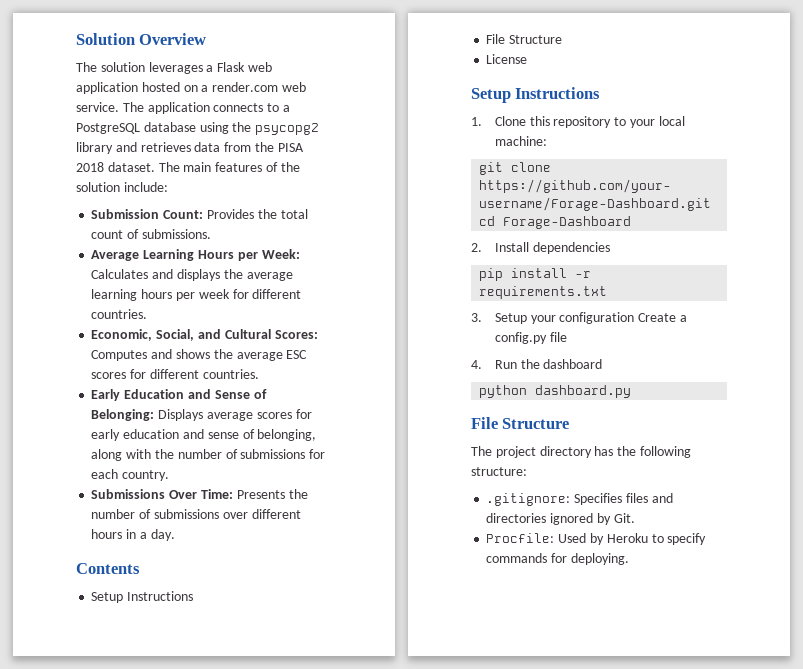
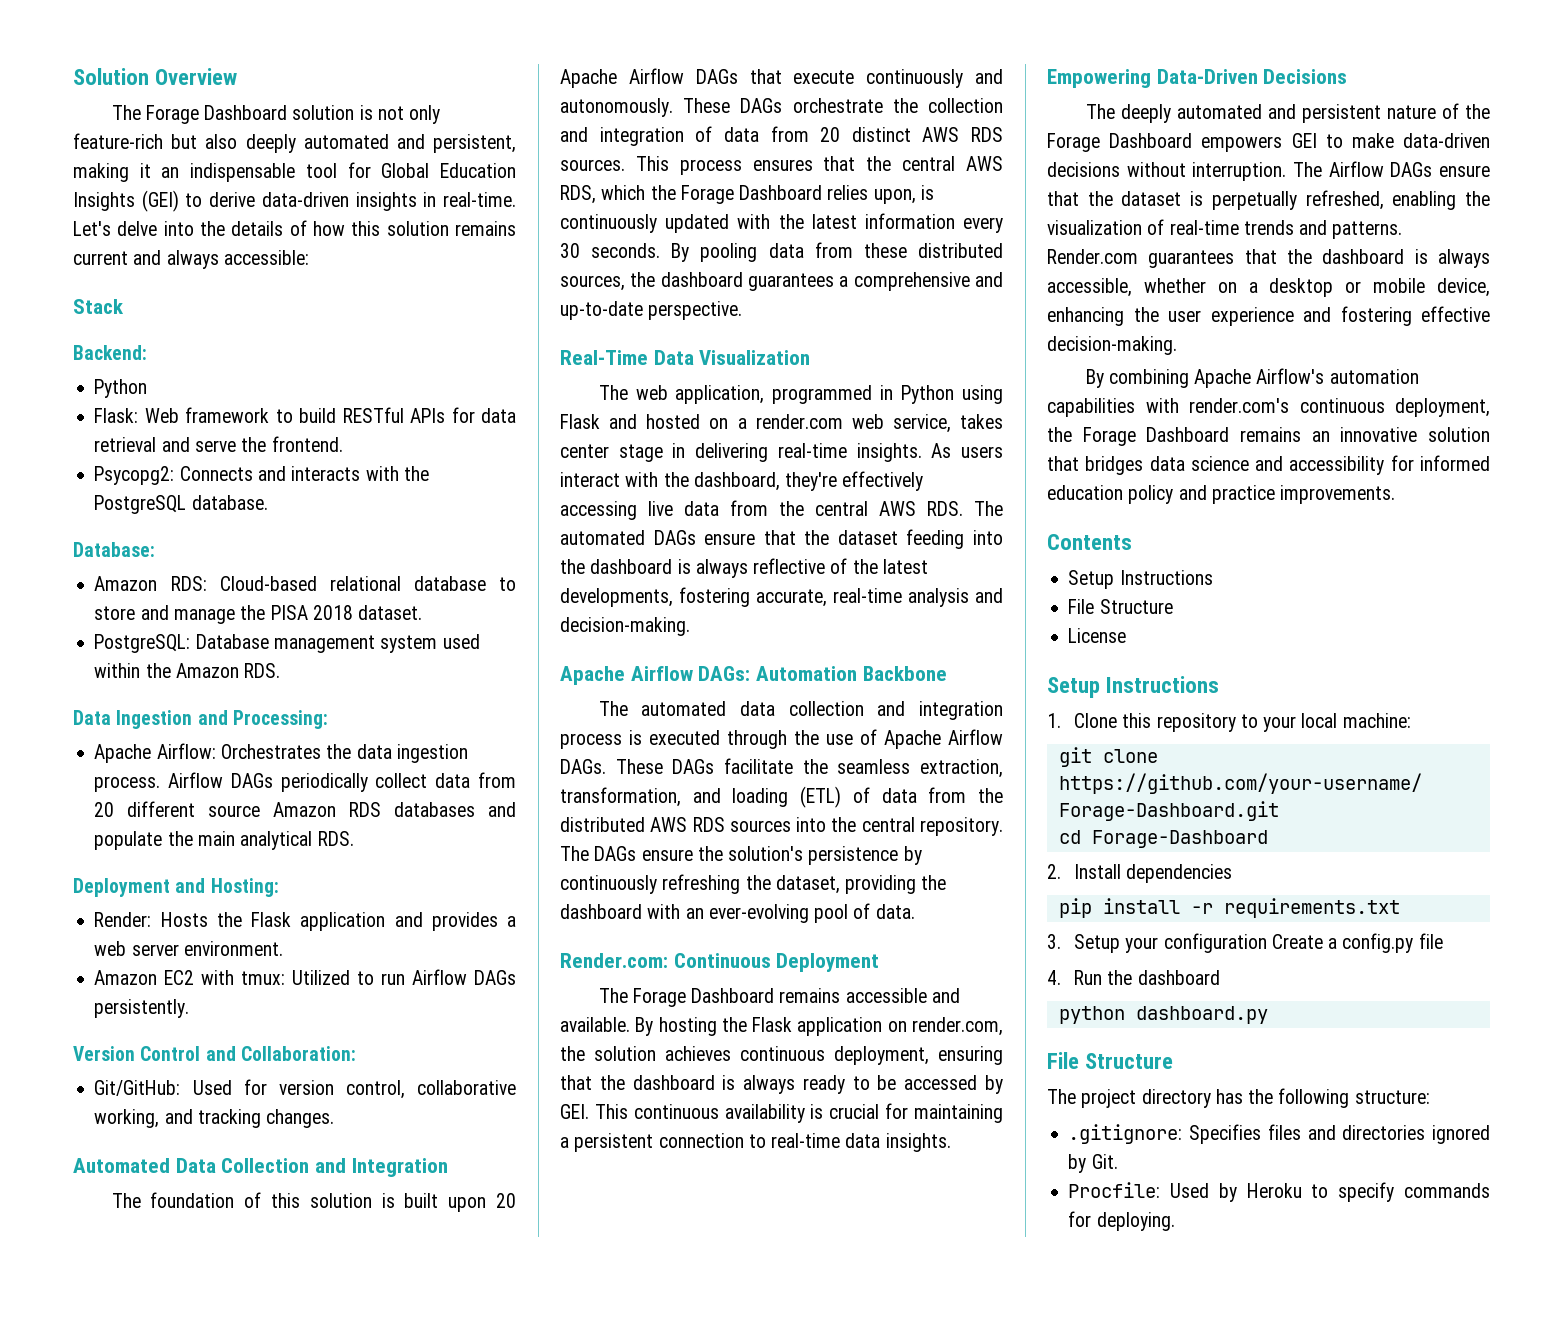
[100,62,272,74] [76,82,138,94] solution leverages a Flask web application -> [145,105,441,124] [73,133,516,153] [73,162,516,182] [73,190,516,212] [73,220,516,236] [73,250,309,269] [73,299,124,314] [73,345,147,360] [94,379,148,398] [94,407,517,423] [94,436,343,452] [94,466,429,485] [94,495,268,514] [73,542,155,557] [94,576,516,591] [94,605,423,624] [94,634,480,653] [94,663,281,678] [73,710,328,729] [94,743,468,763] [94,772,516,792] [94,801,516,817] [94,831,354,850] [73,878,279,897] [94,912,516,931] [94,941,283,956] [94,969,517,985] [94,999,190,1018] [73,1046,356,1061] [94,1079,516,1099] [94,1109,335,1128] [73,1158,448,1177] [111,1192,517,1212] [560,68,1003,88] [560,98,1003,117] [560,126,1003,146] [560,156,1003,175] [560,185,934,204] [560,213,1003,233] [560,242,1003,262] [560,272,1003,291] [560,301,743,320] [560,350,811,365] [598,385,1003,404] [560,414,638,429] Forage Dashboard solution is not only feature-rich but also deeply automated and persistent, making it an indispensable tool for Global Education Insights (GEI) to derive data-driven insights in real-time. Let's delve into the details of how this solution remains current and always accessible: // Stack // Backend: // Python // Flask: Web framework to build RESTful APIs for data retrieval and serve the frontend. // Psycopg2: Connects and interacts with the PostgreSQL database. // Database: // Amazon RDS: Cloud-based relational database to store and manage the PISA 2018 dataset. // PostgreSQL: Database management system used within the Amazon RDS. // Data Ingestion and Processing: // Apache Airflow: Orchestrates the data ingestion process. Airflow DAGs periodically collect data from 20 different source Amazon RDS databases and populate the main analytical RDS. // Deployment and Hosting: // Render: Hosts the Flask application and provides a web server environment. // Amazon EC2 with tmux: Utilized to run Airflow DAGs persistently. // Version Control and Collaboration: // Git/GitHub: Used for version control, collaborative working, and tracking changes. // Automated Data Collection and Integration // The foundation of this solution is built upon 20 Apache Airflow DAGs that execute continuously and autonomously. These DAGs orchestrate the collection and integration of data from 20 distinct AWS RDS sources. This process ensures that the central AWS RDS, which the Forage Dashboard relies upon, is continuously updated with the latest information every 30 seconds. By pooling data from these distributed sources, the dashboard guarantees a comprehensive and up-to-date perspective. // Real-Time Data Visualization // The web application, programmed in Python using Flask and
[76,102,290,114] [76,122,320,135] [76,142,304,154] [76,162,300,172] [76,182,168,192] [91,209,308,219] [91,229,211,239] [91,249,300,261] [91,269,293,281] [91,289,302,301] [91,309,148,319] [91,329,318,341] [91,349,308,361] [91,369,259,379] [91,389,267,401] [91,409,312,421] [91,429,317,441] [91,449,326,461] [91,469,170,481] [91,489,308,499] [91,509,301,519] [91,529,175,541] service. The application connects to a PostgreSQL database using the psycopg2 library and retrieves data from the PISA 2018 dataset. The main features of the solution include: // Submission Count: Provides the total count of submissions. // Average Learning Hours per Week: Calculates and displays the average learning hours per week for different countries. // Economic, Social, and Cultural Scores: Computes and shows the average ESC scores for different countries. // Early Education and Sense of Belonging: Displays average scores for early education and sense of belonging, along with the number of submissions for each country. // Submissions Over Time: Presents the number of submissions over different hours in a day. -> [892,414,1003,433] [560,443,1003,462] [560,471,924,491] [560,500,1003,520] [560,529,1003,549] [560,558,928,578] [560,587,1003,607] [560,617,690,636] [560,666,947,685] [598,701,1003,720] [560,729,1003,749] [560,758,1003,778] [560,786,1003,808] [560,817,1003,836] [560,846,922,865] [560,874,947,894] [560,903,915,923] [560,953,880,972] [598,988,960,1007] [560,1017,1003,1036] [560,1046,1003,1065] [560,1075,1003,1094] [560,1103,1003,1123] [560,1133,951,1152] [1047,69,1348,88] [1085,103,1490,123] [1047,133,1490,152] [1047,161,1490,181] [1047,190,1490,210] [1047,219,1403,239] [1047,249,1490,268] [1047,278,1490,297] [1047,306,1490,326] [1047,336,1177,355] [1085,368,1419,388] [1047,398,1490,417] [1047,427,1490,446] [1047,455,1490,475] [1047,485,1396,504] service, takes center stage in delivering real-time insights. As users interact with the dashboard, they're effectively accessing live data from the central AWS RDS. The automated DAGs ensure that the dataset feeding into the dashboard is always reflective of the latest developments, fostering accurate, real-time analysis and decision-making. // Apache Airflow DAGs: Automation Backbone // The automated data collection and integration process is executed through the use of Apache Airflow DAGs. These DAGs facilitate the seamless extraction, transformation, and loading (ETL) of data from the distributed AWS RDS sources into the central repository. The DAGs ensure the solution's persistence by continuously refreshing the dataset, providing the dashboard with an ever-evolving pool of data. // Render.com: Continuous Deployment // The Forage Dashboard remains accessible and available. By hosting the Flask application on render.com, the solution achieves continuous deployment, ensuring that the dashboard is always ready to be accessed by GEI. This continuous availability is crucial for maintaining a persistent connection to real-time data insights. // Empowering Data-Driven Decisions // The deeply automated and persistent nature of the Forage Dashboard empowers GEI to make data-driven decisions without interruption. The Airflow DAGs ensure that the dataset is perpetually refreshed, enabling the visualization of real-time trends and patterns. Render.com guarantees that the dashboard is always accessible, whether on a desktop or mobile device, enhancing the user experience and fostering effective decision-making. // By combining Apache Airflow's automation capabilities with render.com's continuous deployment, the Forage Dashboard remains an innovative solution that bridges data science and accessibility for informed education policy and practice improvements.

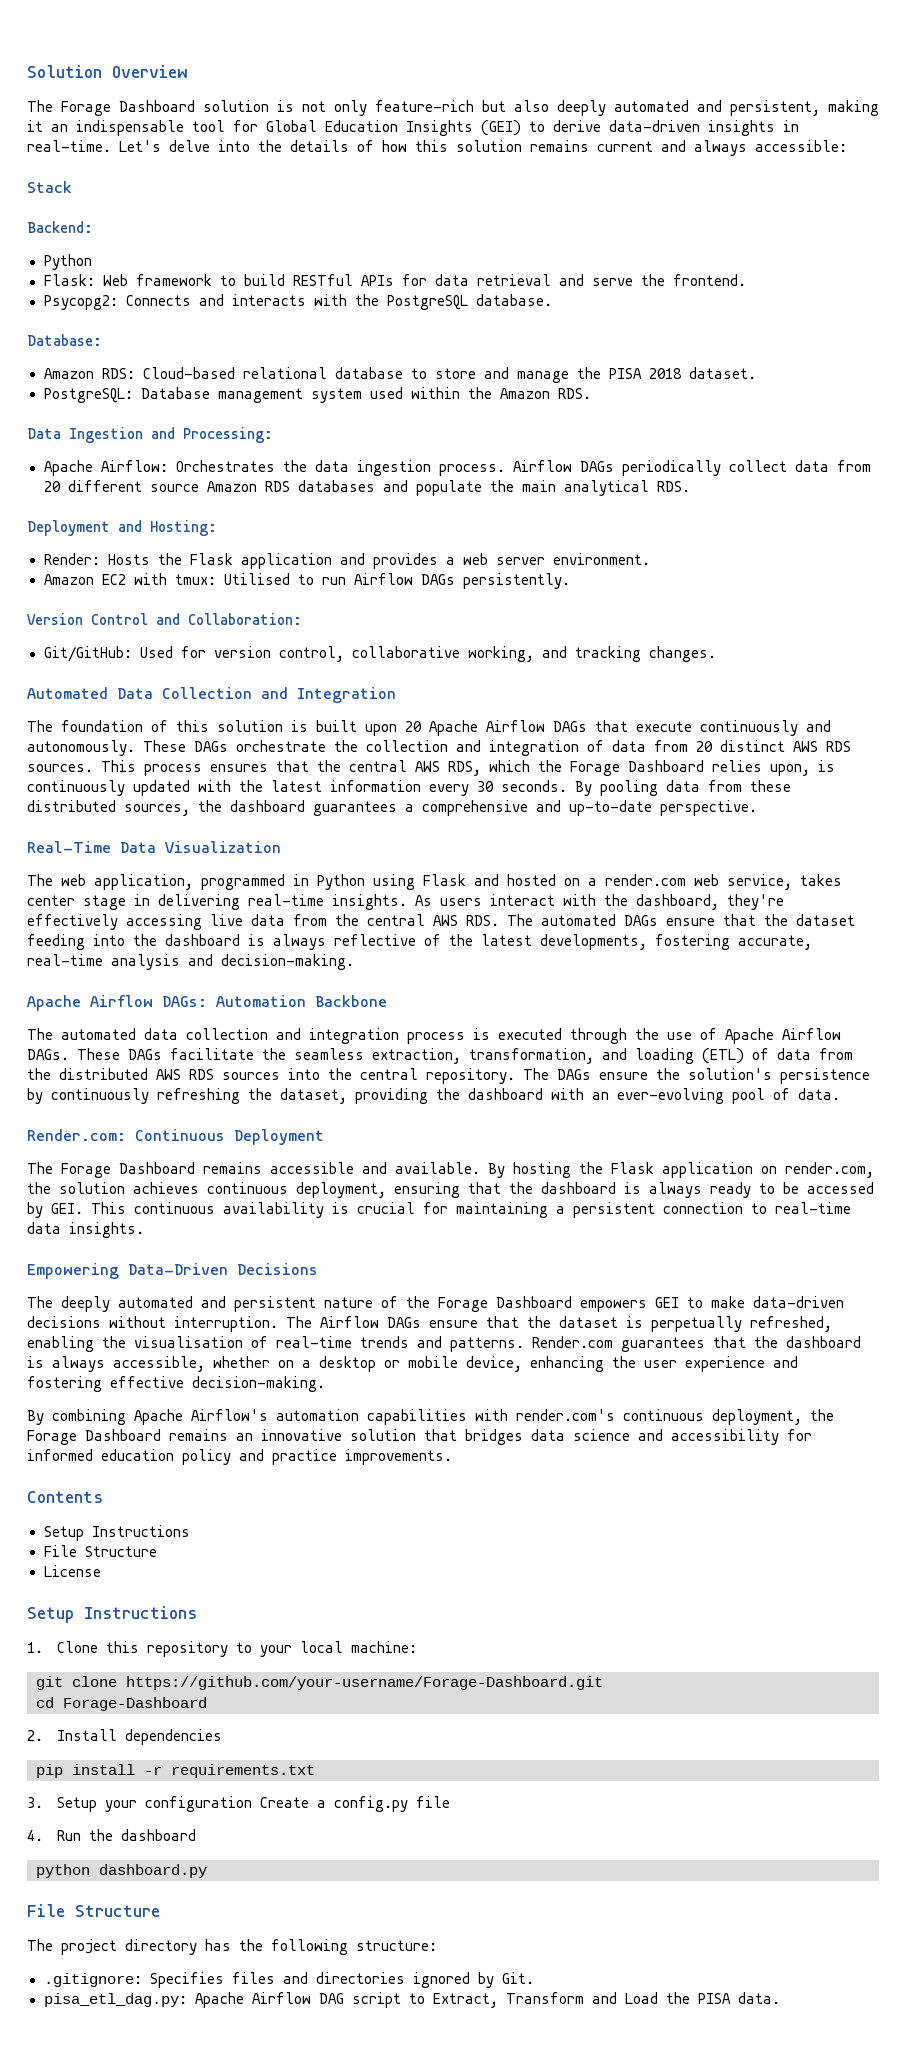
[292,970,351,985] Utilized -> [223,573,290,585] Utilised
[1047,220,1142,235] visualization -> [134,1336,243,1348] visualisation
[1068,1182,1490,1202] [1068,1211,1175,1231] Procfile: Used by Heroku to specify commands for deploying. -> [43,1992,780,2008] pisa_etl_dag.py: Apache Airflow DAG script to Extract, Transform and Load the PISA data.

